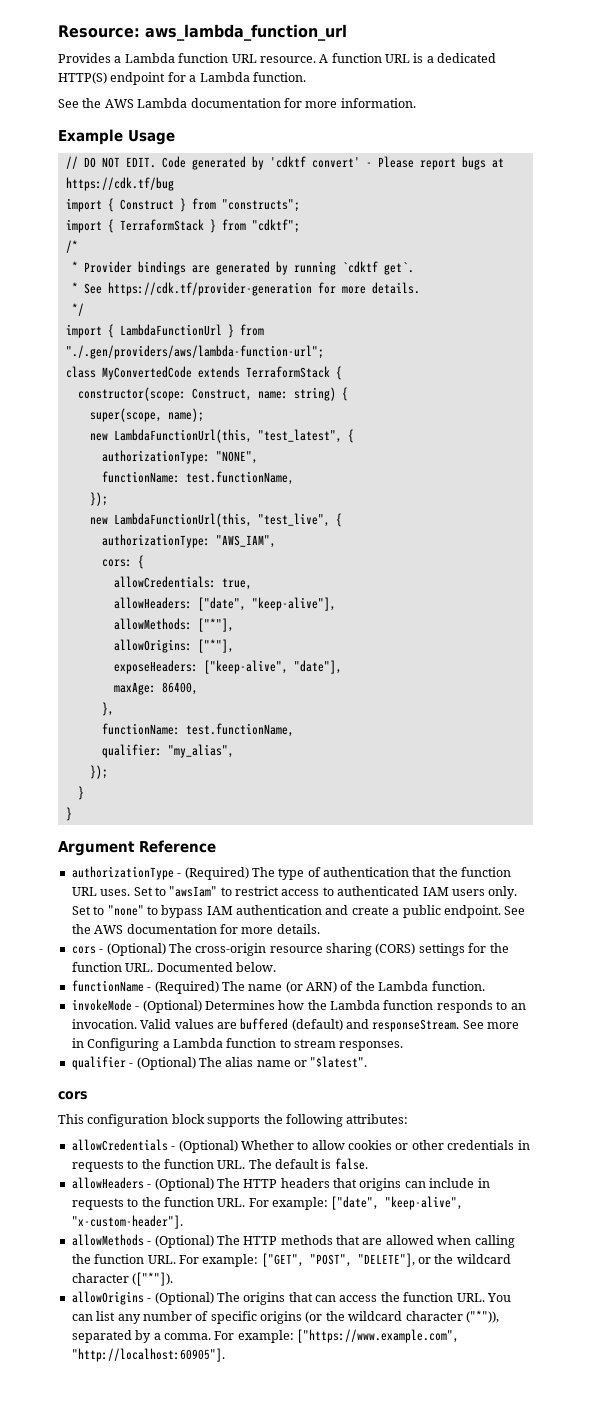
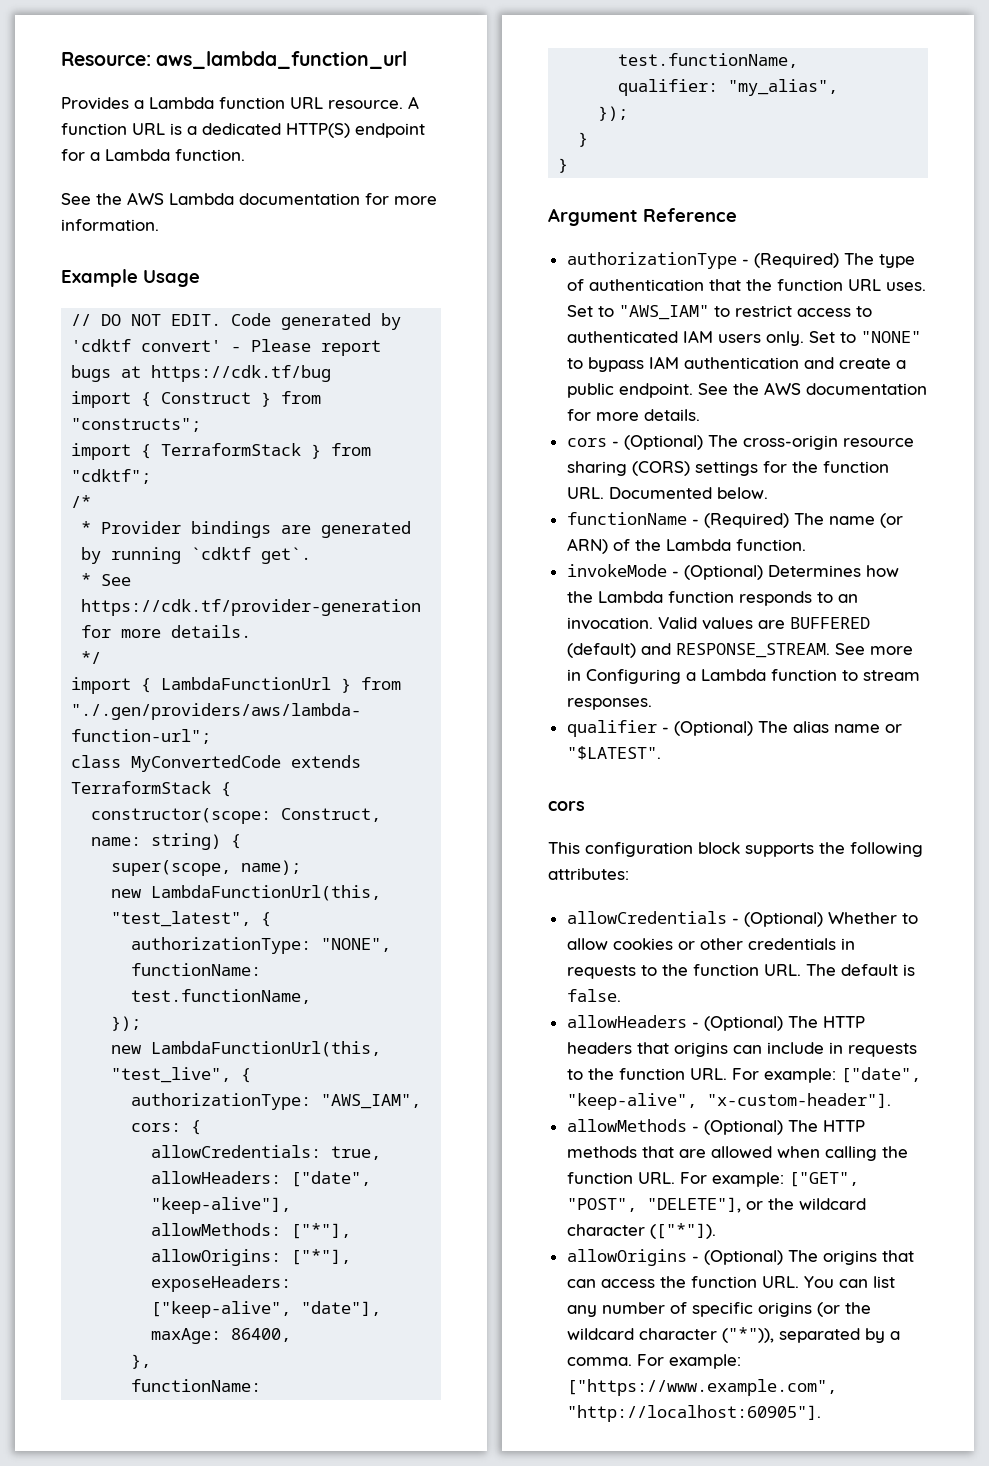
[169,886,218,897] "awsIam" -> [618,305,709,320] "AWS_IAM"
[107,905,144,916] "none" -> [860,331,921,343] "NONE"
[240,1018,289,1030] buffered -> [789,617,870,629] BUFFERED
[372,1019,460,1032] responseStream. -> [675,643,830,658] RESPONSE_STREAM.
[310,1056,368,1068] "$latest". -> [566,746,661,760] "$LATEST".

